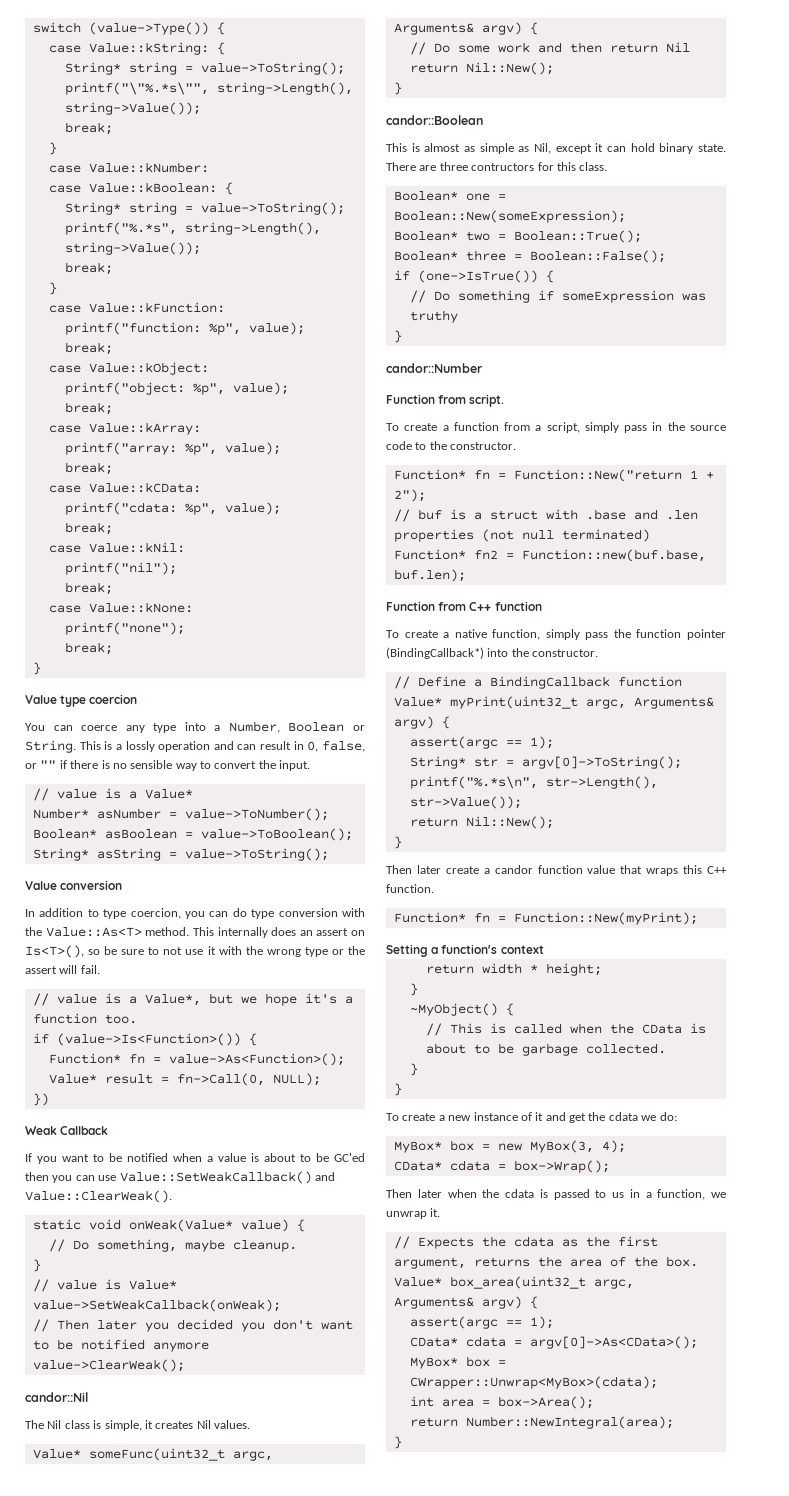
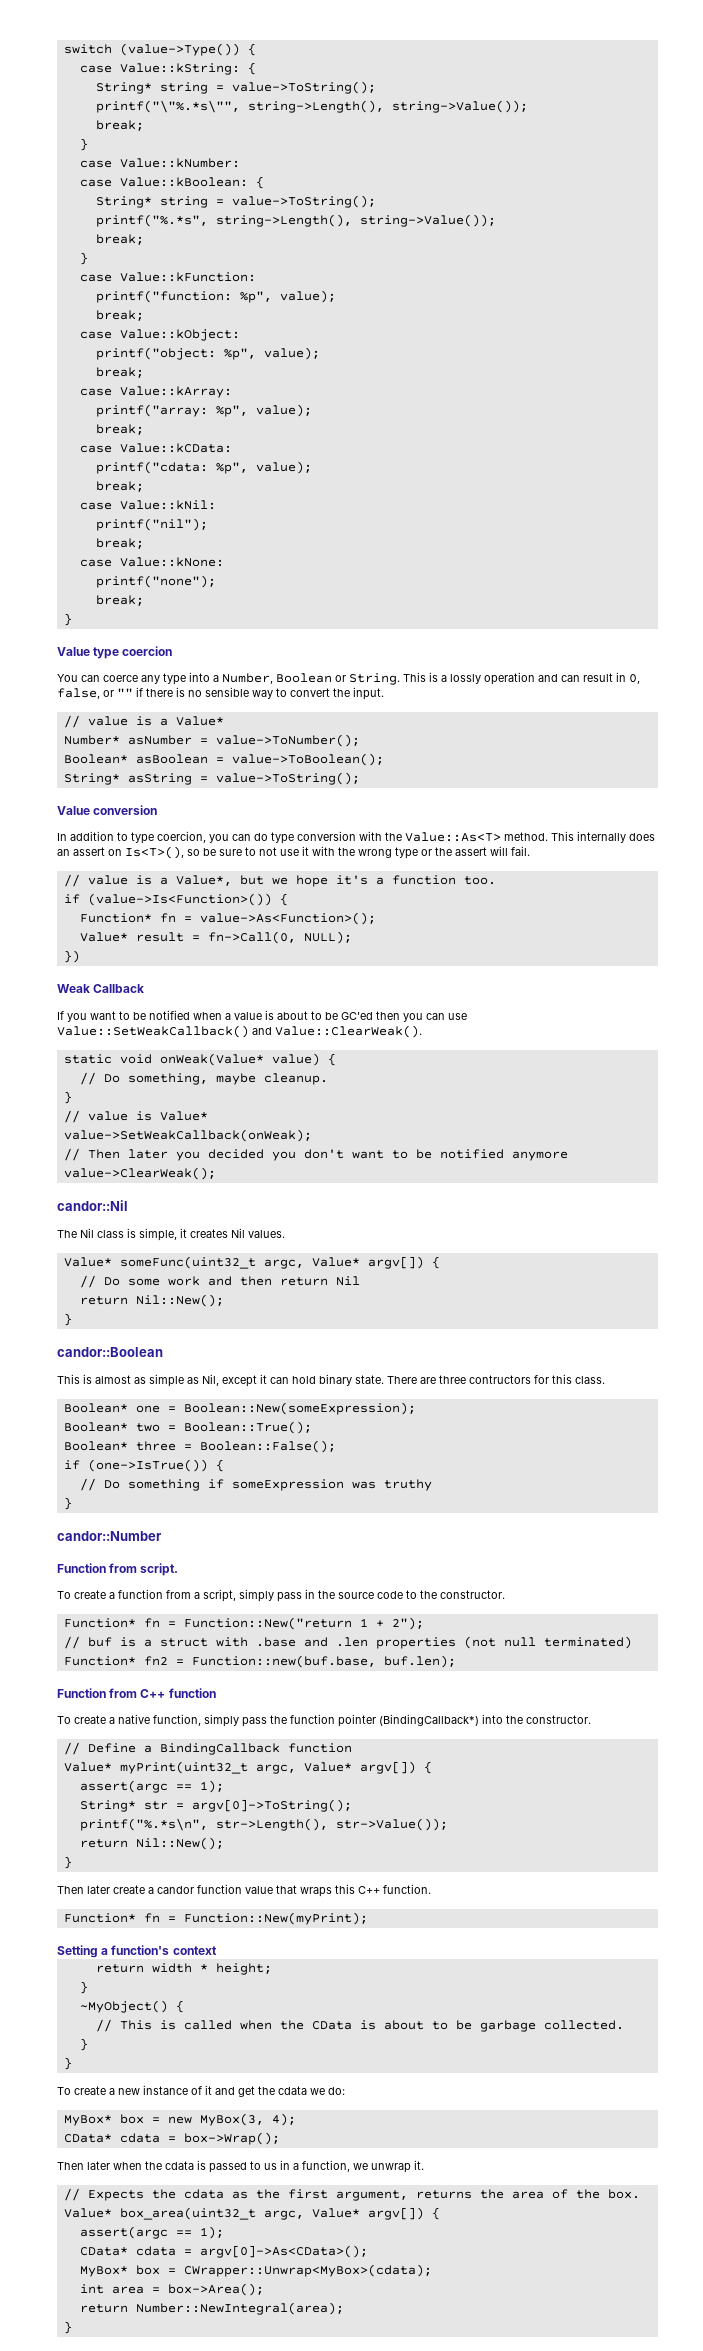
[393,22,522,35] Arguments& argv) -> [311,1256,424,1269] Value* argv[])
[633,697,714,709] [393,716,434,729] Arguments& argv) -> [303,1761,416,1774] Value* argv[])
[393,1296,522,1309] Arguments& argv) -> [311,2207,424,2220] Value* argv[])

